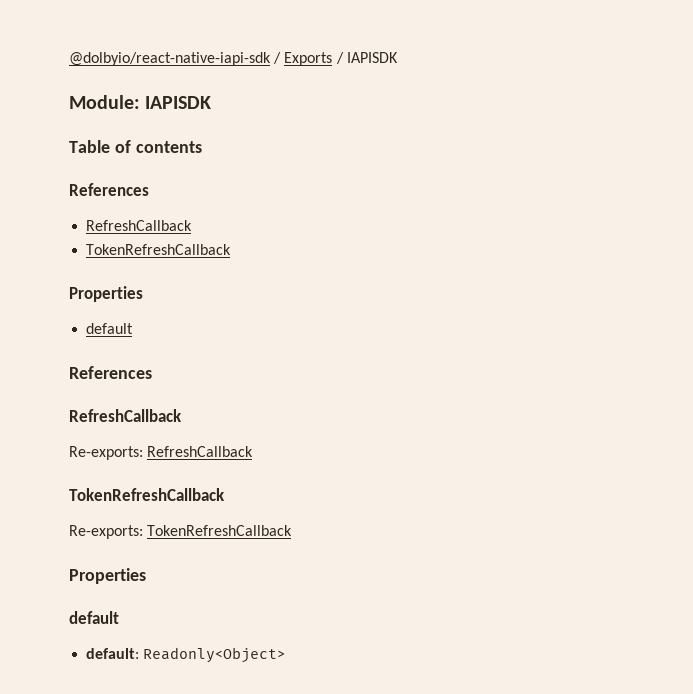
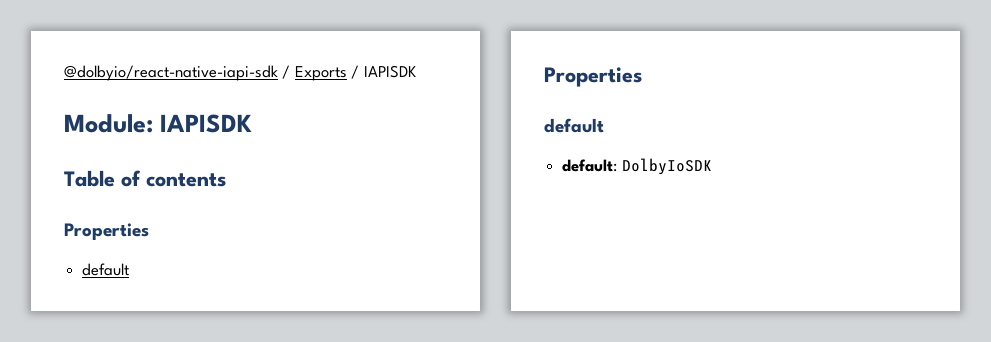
[69,183,149,196] [86,220,193,231] [86,244,232,255] [69,286,143,302] [86,323,134,334] [69,366,152,379] [69,409,182,422] [69,446,254,460] [69,488,225,501] [69,525,293,539] // References // RefreshCallback // TokenRefreshCallback // Properties // default // References // RefreshCallback // Re-exports: RefreshCallback // TokenRefreshCallback // Re-exports: TokenRefreshCallback -> [64,223,149,240] [82,263,130,276] // Properties // default
[143,647,286,663] Readonly<Object> -> [621,158,712,175] DolbyIoSDK

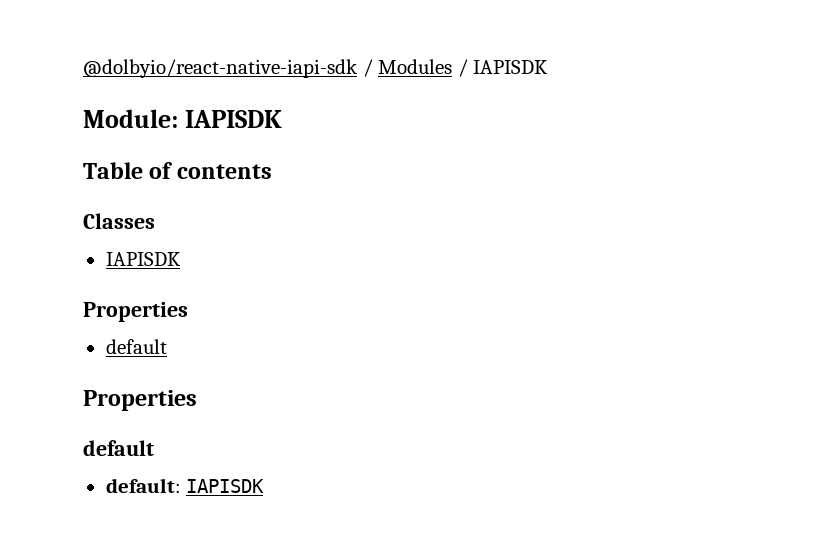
[294,66,347,81] Exports -> [378,59,453,74] Modules
(226, 180) none -> [83,213,155,229] [105,252,181,266] // Classes // IAPISDK
[621,158,712,175] DolbyIoSDK -> [186,479,265,493] IAPISDK

